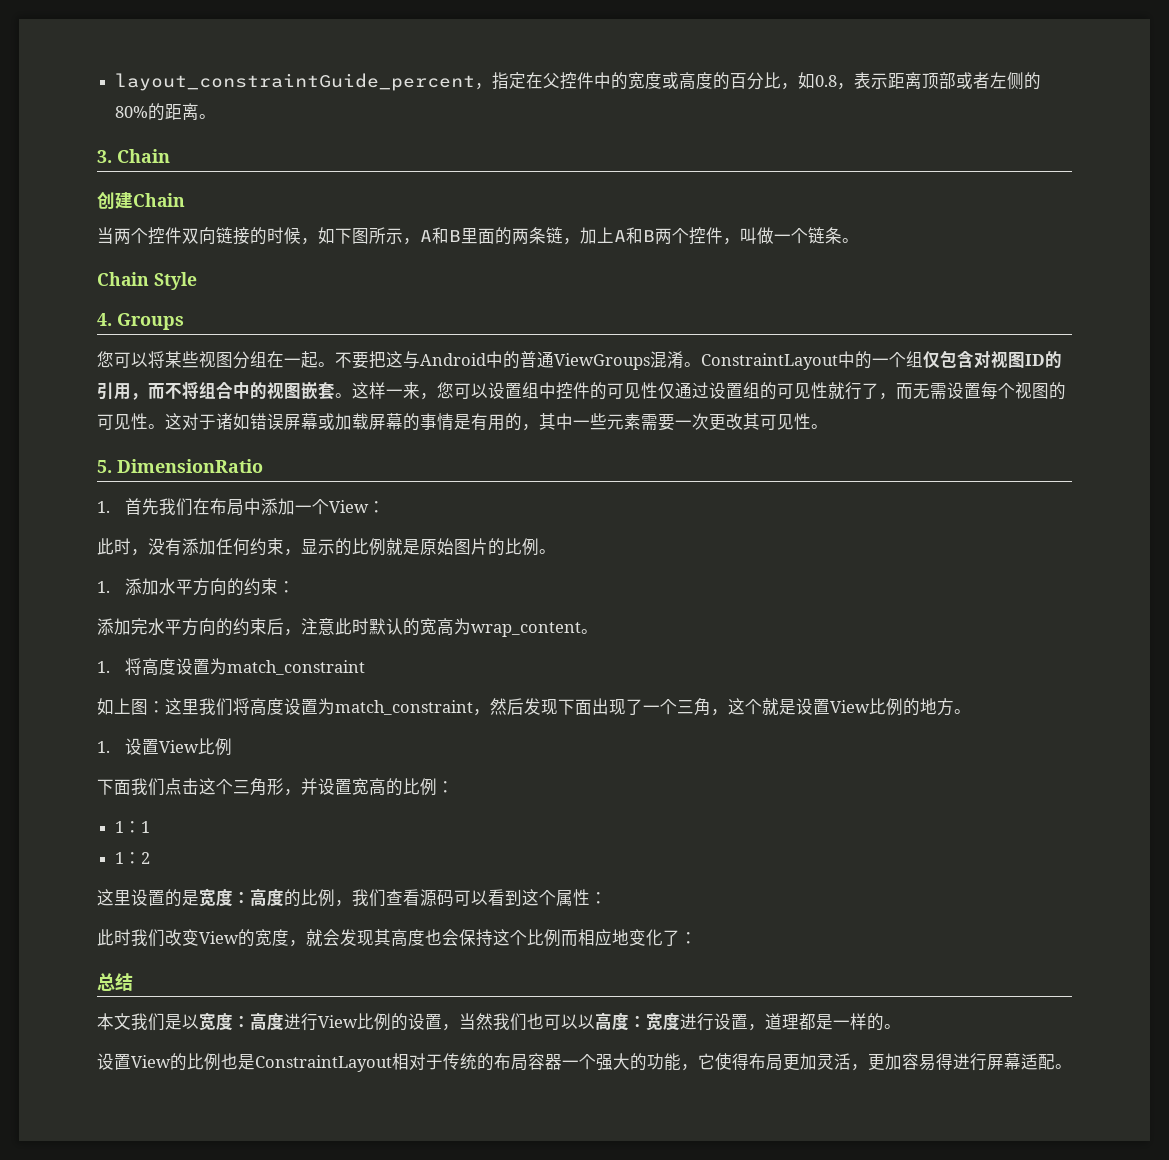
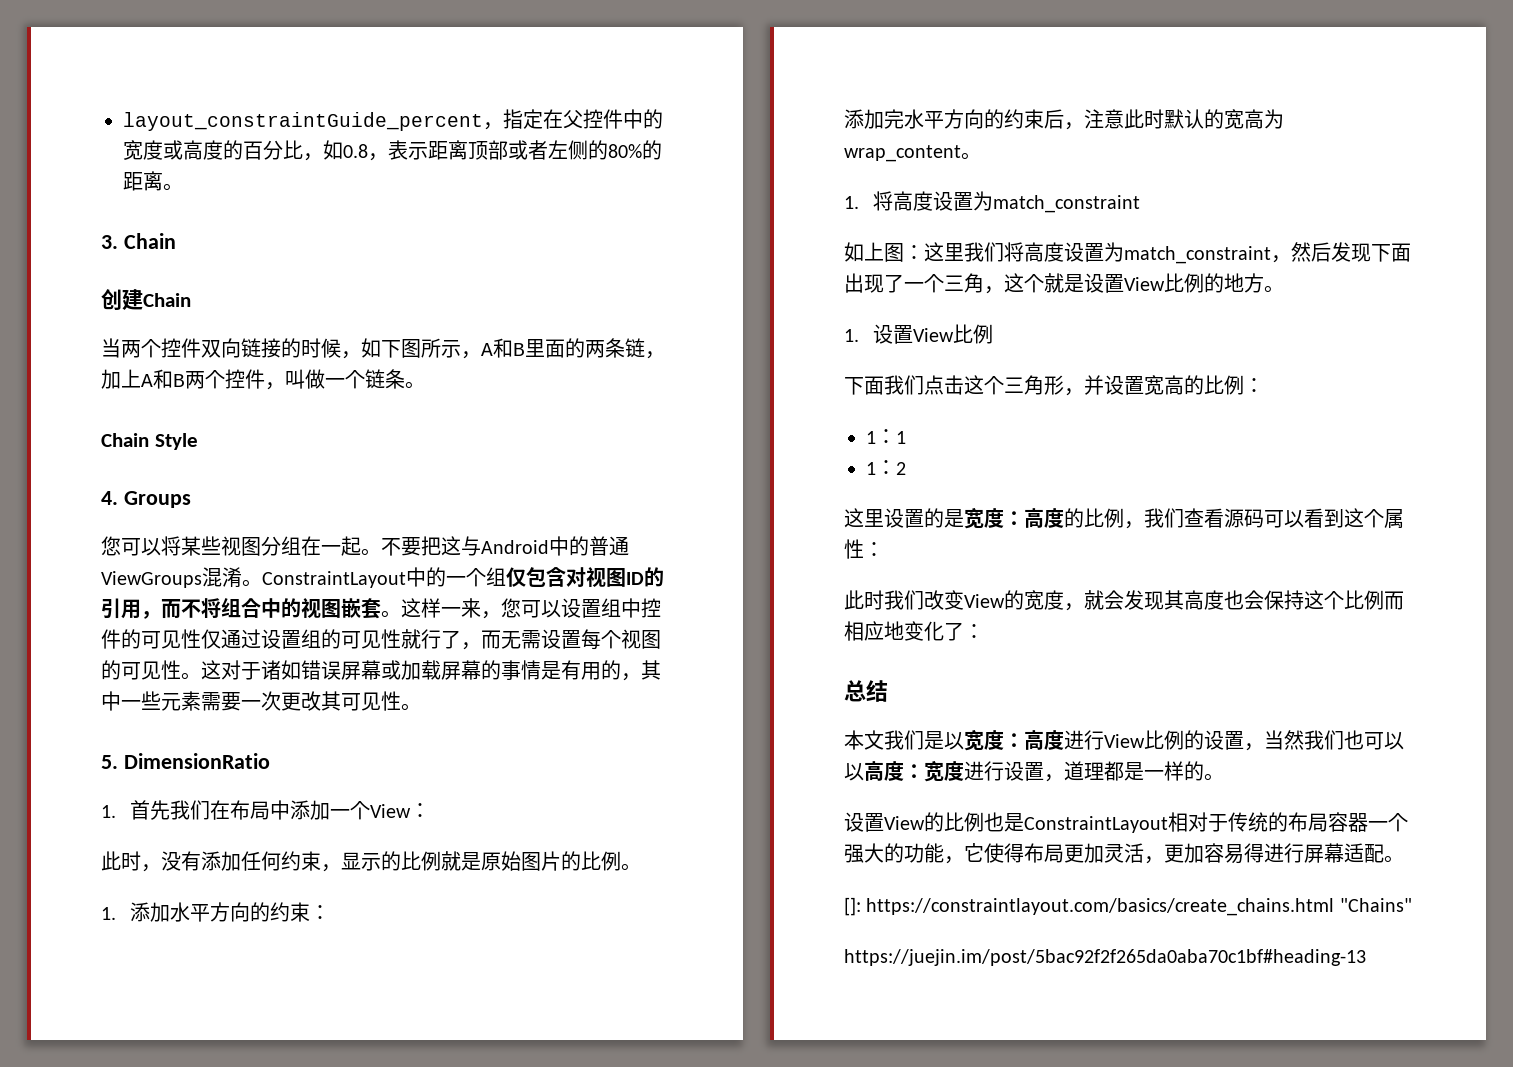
(1072, 1066) none -> [844,897,1412,916] [844,949,1366,966] // []: https://constraintlayout.com/basics/create_chains.html "Chains" // https://juejin.im/post/5bac92f2f265da0aba70c1bf#heading-13

